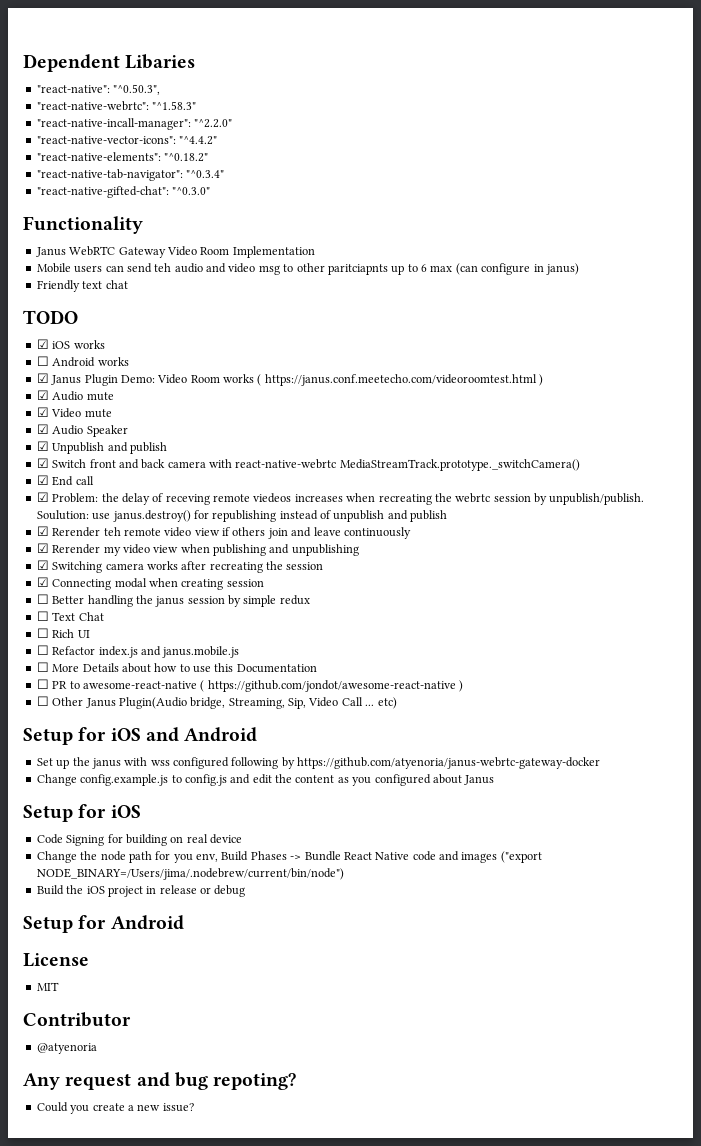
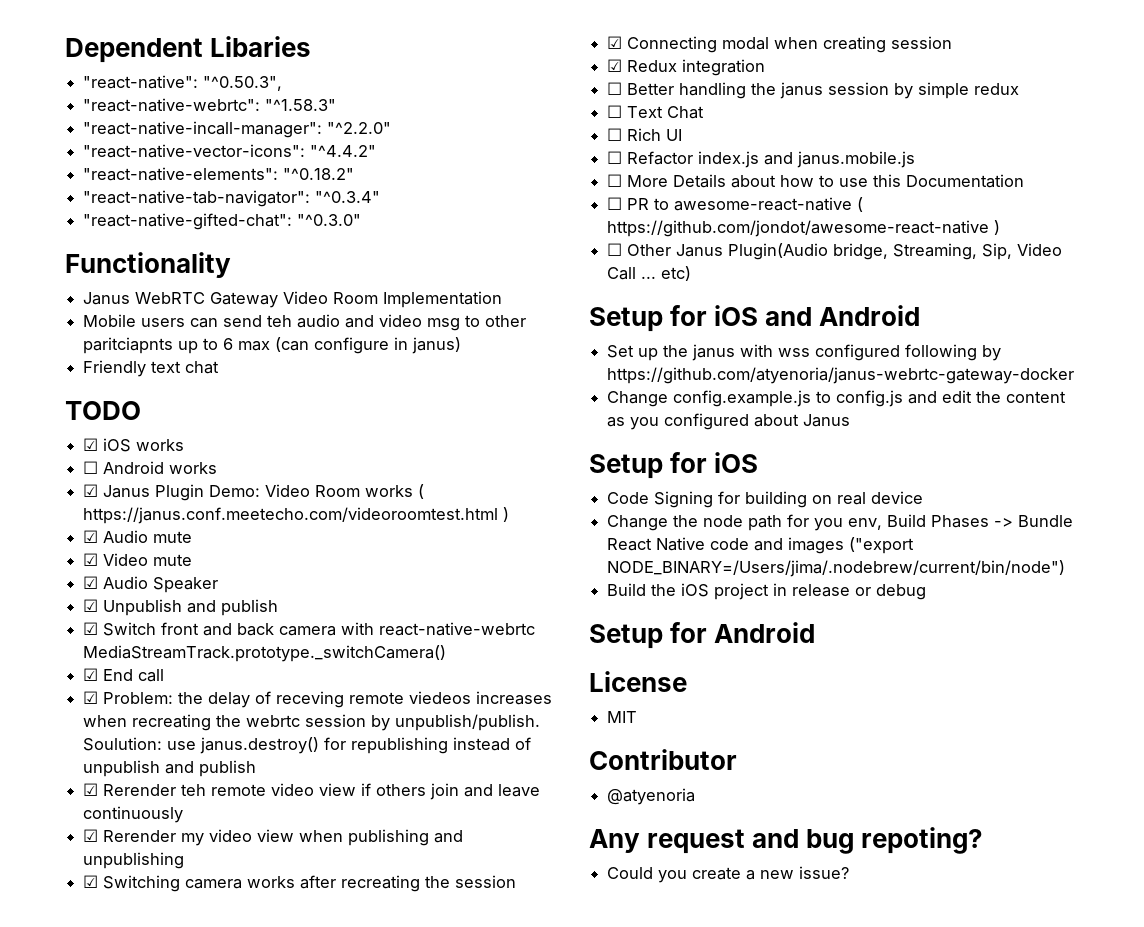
(264, 583) none -> [607,59,766,76] // ☑ Redux integration

